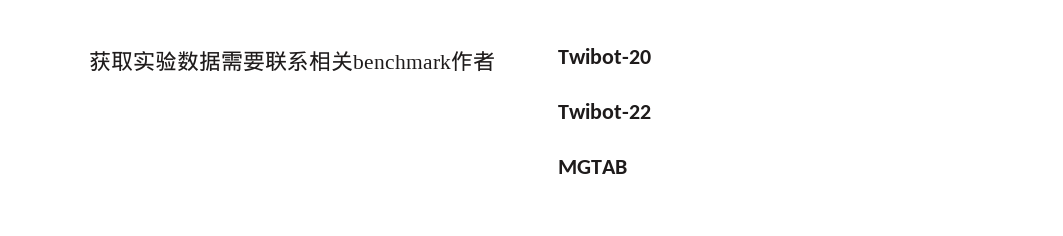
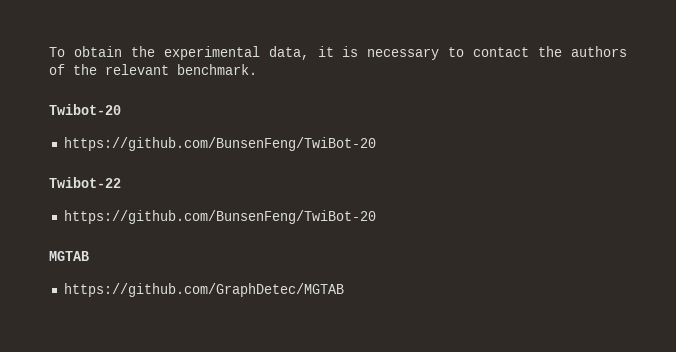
[89,51,495,72] 获取实验数据需要联系相关benchmark作者 -> [49,46,628,60] [49,64,257,75] To obtain the experimental data, it is necessary to contact the authors of the relevant benchmark.
(651, 56) none -> [63,137,376,151] // https://github.com/BunsenFeng/TwiBot-20
(651, 111) none -> [63,210,376,224] // https://github.com/BunsenFeng/TwiBot-20
(627, 167) none -> [63,283,344,297] // https://github.com/GraphDetec/MGTAB

